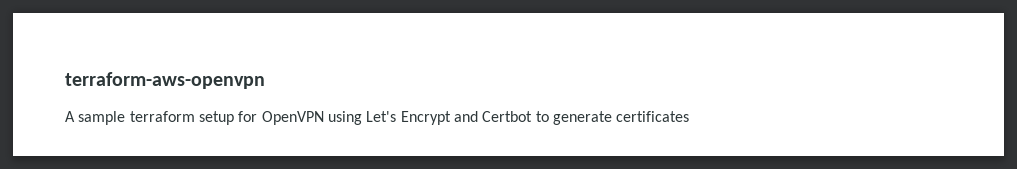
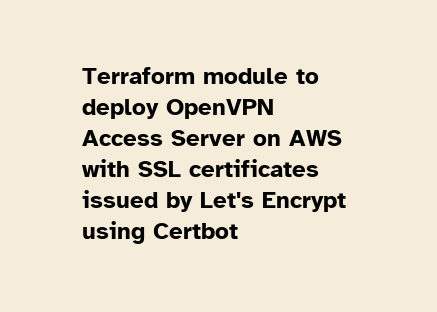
[65,72,265,89] [65,111,690,125] terraform-aws-openvpn // A sample terraform setup for OpenVPN using Let's Encrypt and Certbot to generate certificates -> [82,67,319,84] [82,99,274,119] [82,130,342,146] [82,159,319,177] [82,190,346,212] [82,221,238,244] Terraform module to deploy OpenVPN Access Server on AWS with SSL certificates issued by Let's Encrypt using Certbot

